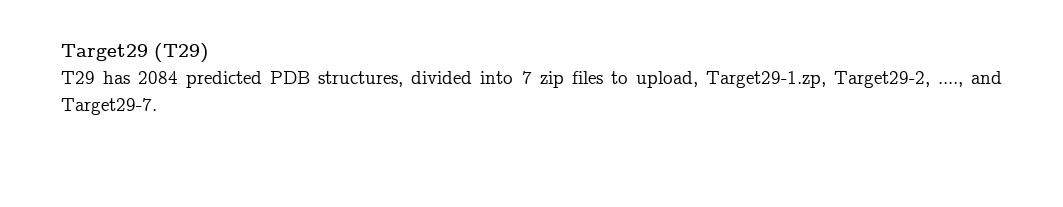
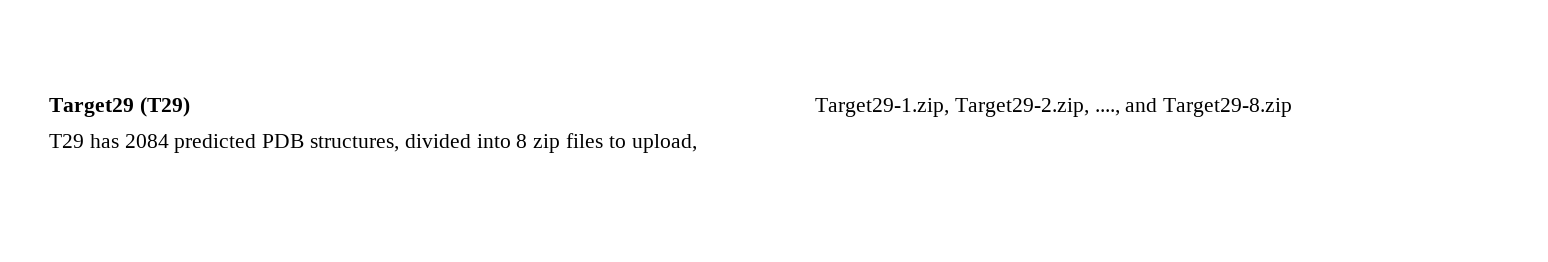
[521,71,532,84] 7 -> [516,134,528,148] 8
[705,71,930,88] Target29-1.zp, Target29-2, -> [815,98,1089,117] Target29-1.zip, Target29-2.zip,
[61,98,157,115] Target29-7. -> [1163,98,1293,117] Target29-8.zip

